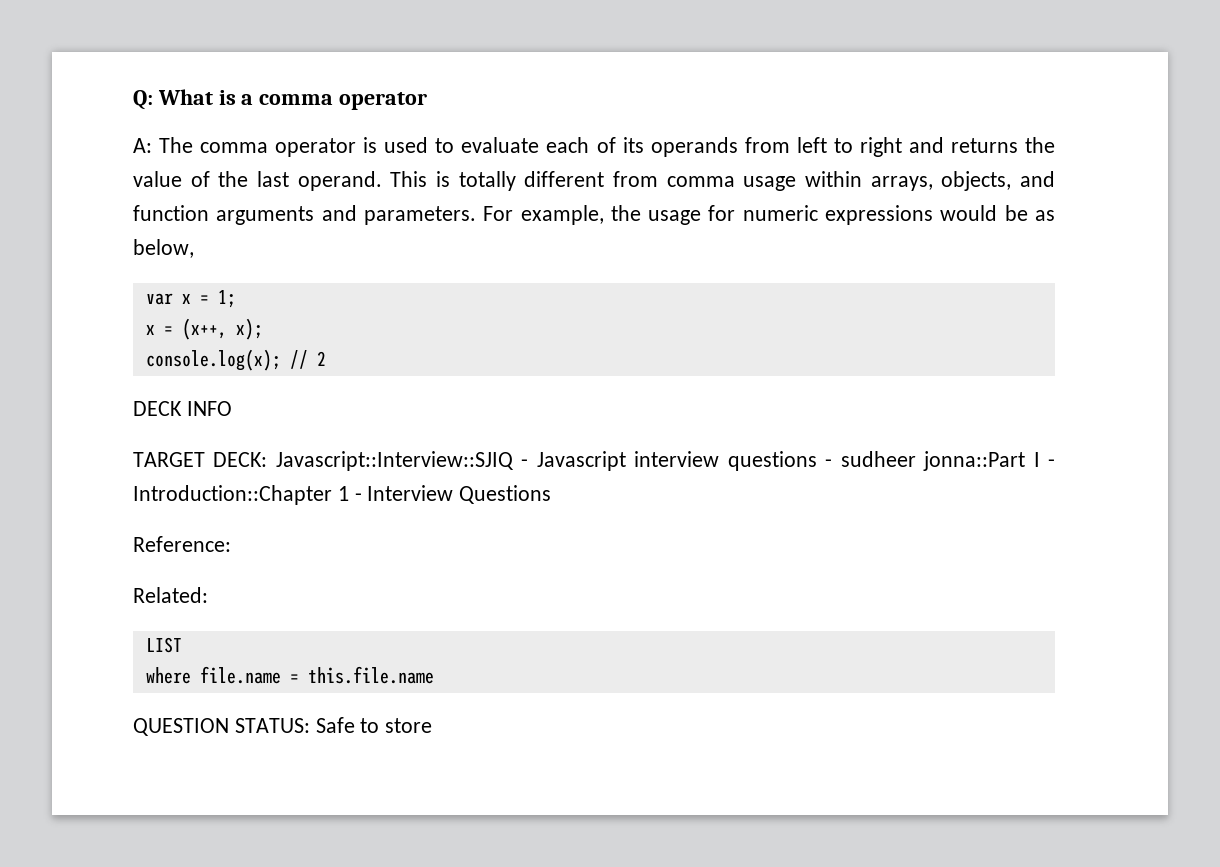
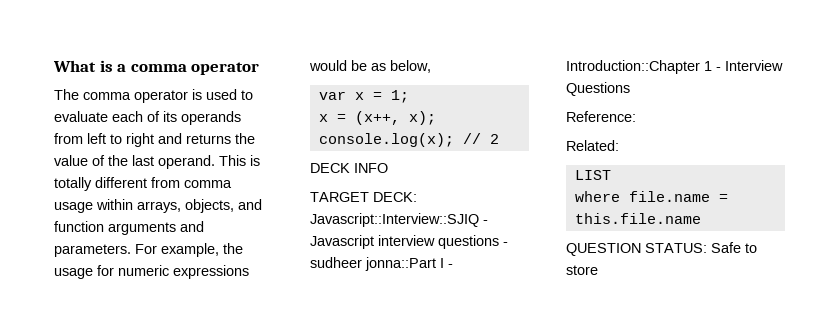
[133,90,153,110] Q: -> (53, 66) none
[133,138,152,153] A: -> (260, 68) none

